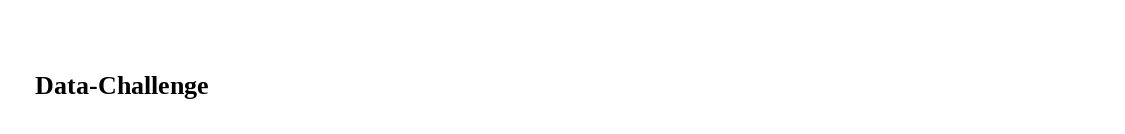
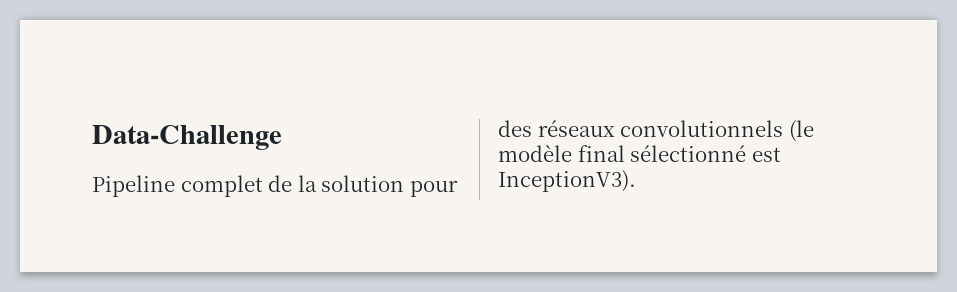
(209, 87) none -> [92,175,458,197] [498,120,814,142] [498,145,781,162] [498,170,636,192] // Pipeline complet de la solution pour des réseaux convolutionnels (le modèle final sélectionné est InceptionV3).

